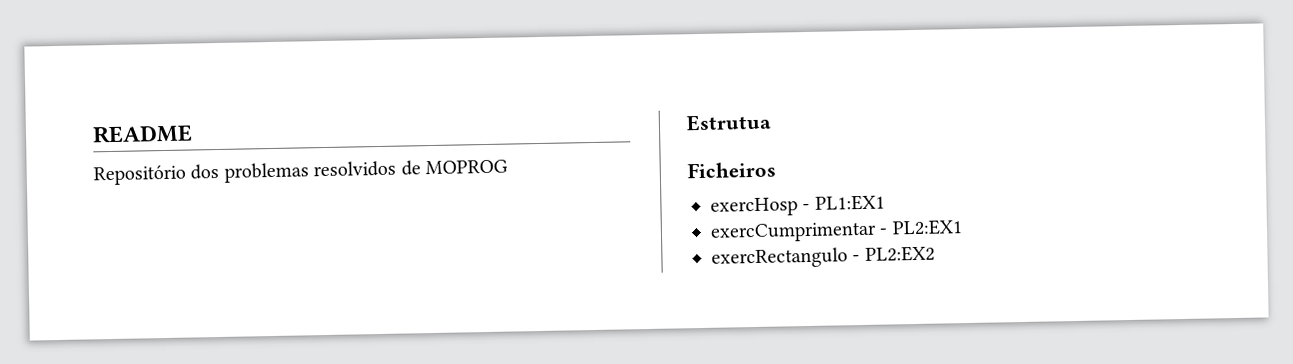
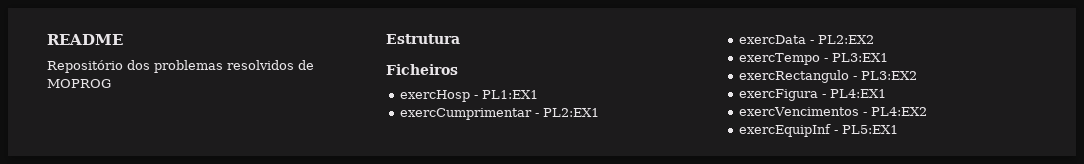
[686,113,772,132] Estrutua -> [386,34,460,44] Estrutura
[711,245,935,269] exercRectangulo - PL2:EX2 -> [739,35,875,44] [739,53,889,65] [739,70,918,83] [739,89,887,101] [739,107,928,116] [739,124,899,137] exercData - PL2:EX2 // exercTempo - PL3:EX1 // exercRectangulo - PL3:EX2 // exercFigura - PL4:EX1 // exercVencimentos - PL4:EX2 // exercEquipInf - PL5:EX1

